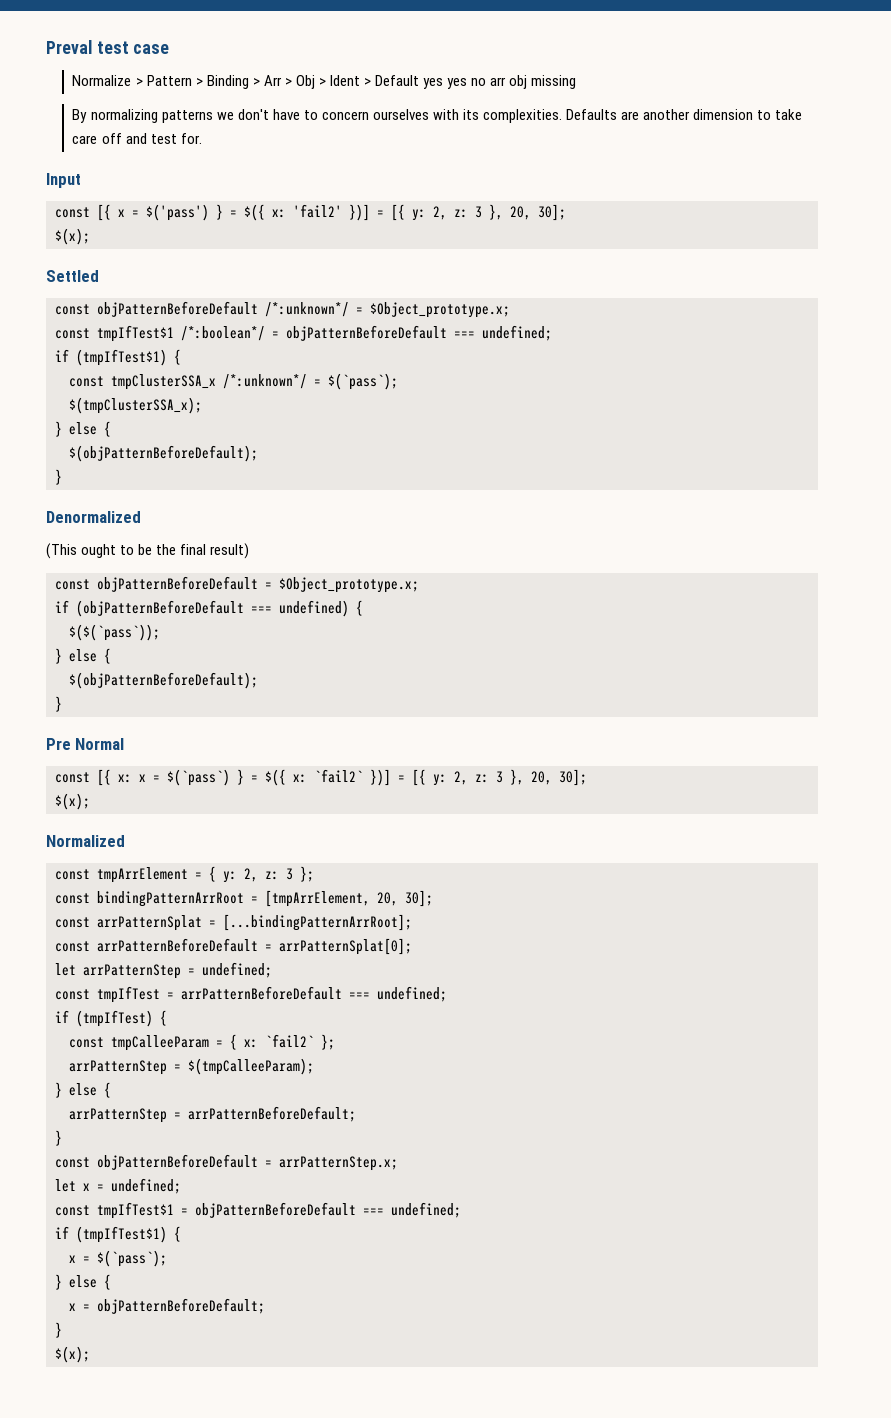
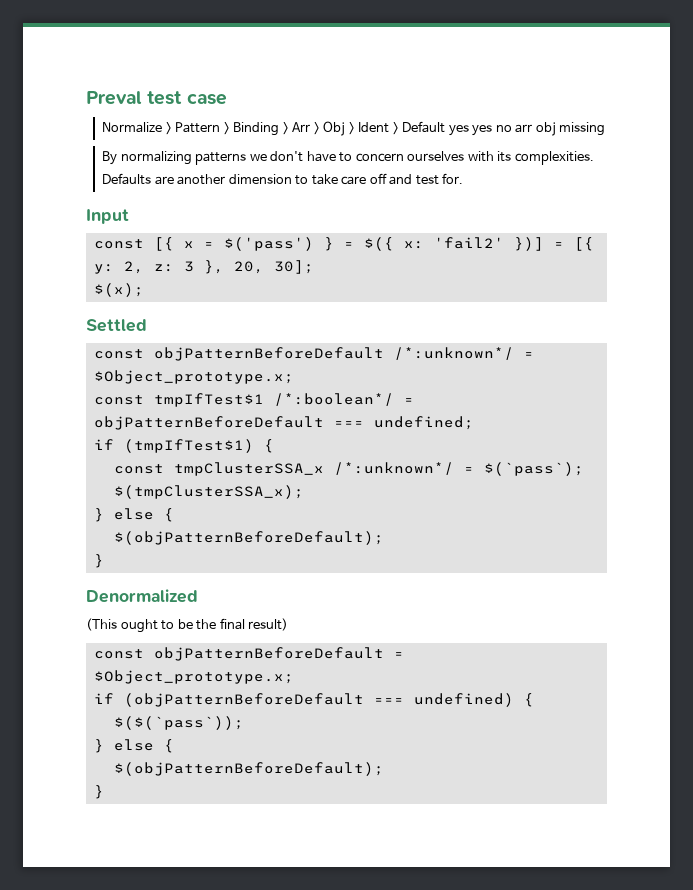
[46,738,125,750] [55,769,587,786] [55,793,90,810] [46,835,125,847] [55,866,314,883] [55,890,433,907] [55,914,412,931] [55,938,412,955] [55,962,272,979] [55,986,447,1003] [55,1010,167,1027] [69,1034,335,1051] [69,1058,314,1075] [55,1082,111,1098] [69,1106,356,1123] [55,1130,62,1146] [55,1154,398,1171] [55,1178,181,1194] [55,1202,461,1219] [55,1226,181,1243] [69,1250,167,1267] [55,1274,111,1290] [69,1298,265,1314] [55,1322,62,1338] [55,1346,90,1363] // Pre Normal // const [{ x: x = $(`pass`) } = $({ x: `fail2` })] = [{ y: 2, z: 3 }, 20, 30]; // $(x); // Normalized // const tmpArrElement = { y: 2, z: 3 }; // const bindingPatternArrRoot = [tmpArrElement, 20, 30]; // const arrPatternSplat = [...bindingPatternArrRoot]; // const arrPatternBeforeDefault = arrPatternSplat[0]; // let arrPatternStep = undefined; // const tmpIfTest = arrPatternBeforeDefault === undefined; // if (tmpIfTest) { // const tmpCalleeParam = { x: `fail2` }; // arrPatternStep = $(tmpCalleeParam); // } else { // arrPatternStep = arrPatternBeforeDefault; // } // const objPatternBeforeDefault = arrPatternStep.x; // let x = undefined; // const tmpIfTest$1 = objPatternBeforeDefault === undefined; // if (tmpIfTest$1) { // x = $(`pass`); // } else { // x = objPatternBeforeDefault; // } // $(x); -> (104, 792) none

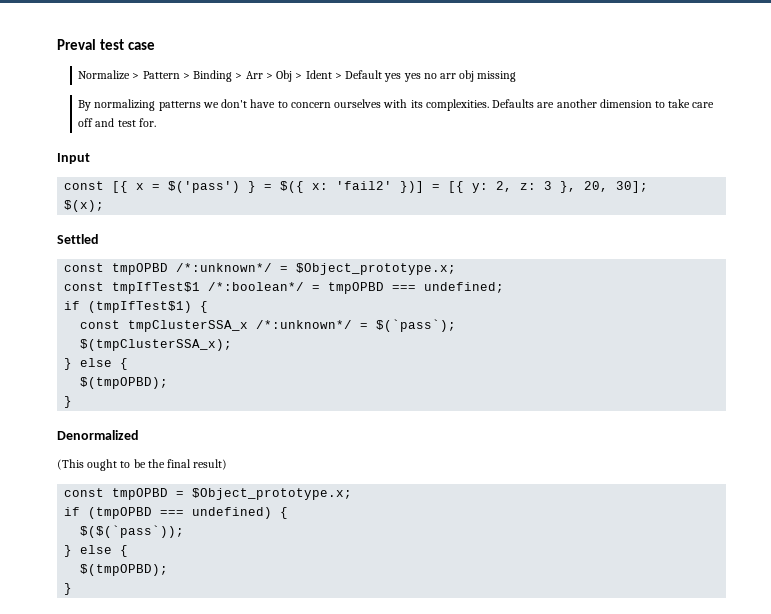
[153,347,384,361] objPatternBeforeDefault -> [112,263,169,275] tmpOPBD
[93,416,324,430] objPatternBeforeDefault -> [328,282,385,294] tmpOPBD
[113,531,384,545] $(objPatternBeforeDefault); -> [80,377,169,389] $(tmpOPBD);
[153,647,384,661] objPatternBeforeDefault -> [112,488,169,500] tmpOPBD
[123,693,364,707] (objPatternBeforeDefault -> [88,507,153,519] (tmpOPBD
[113,762,384,776] $(objPatternBeforeDefault); -> [80,564,169,576] $(tmpOPBD);

